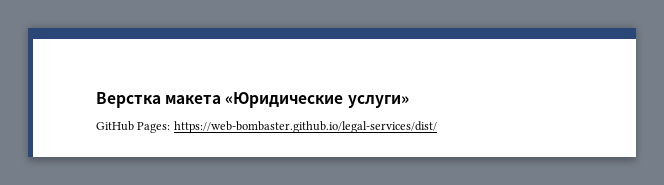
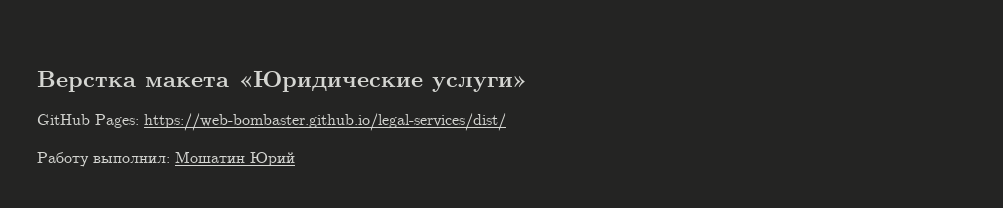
(437, 127) none -> [37,151,295,167] // Работу выполнил: Мошатин Юрий

